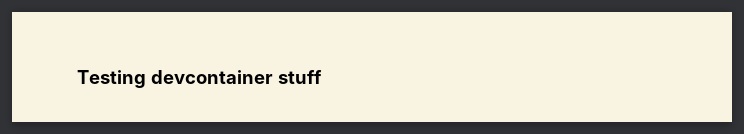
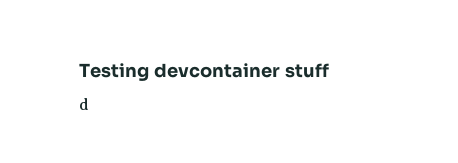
(322, 77) none -> [79,98,89,110] // d

